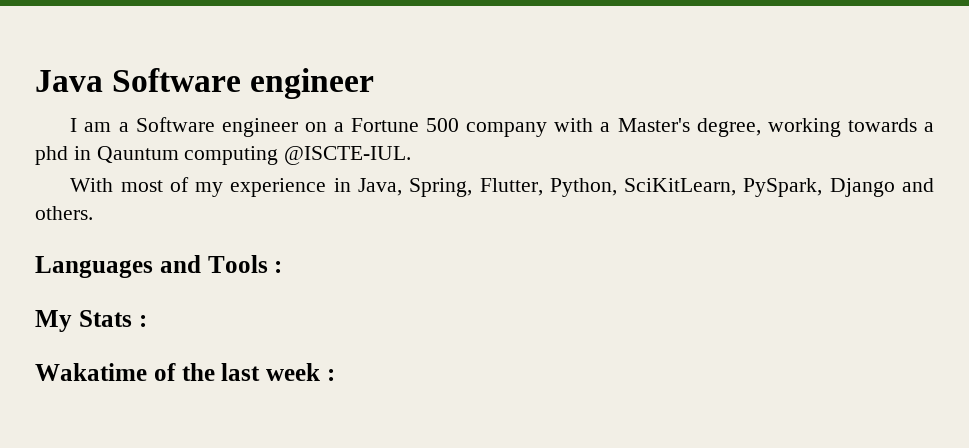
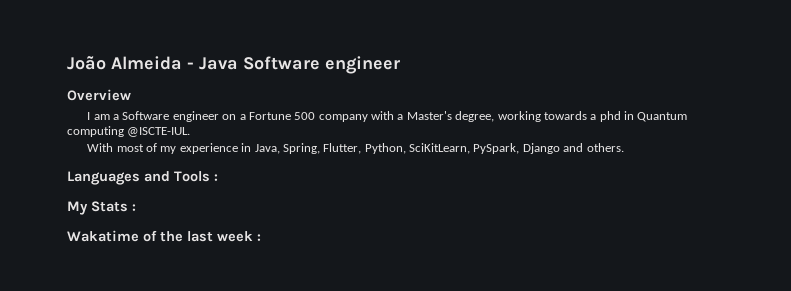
(35, 81) none -> [67,56,194,70] João Almeida -
(375, 83) none -> [67,89,131,101] // Overview
[96,146,179,163] Qauntum -> [637,112,688,122] Quantum

